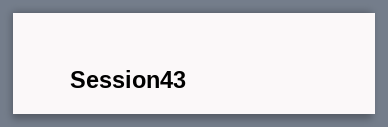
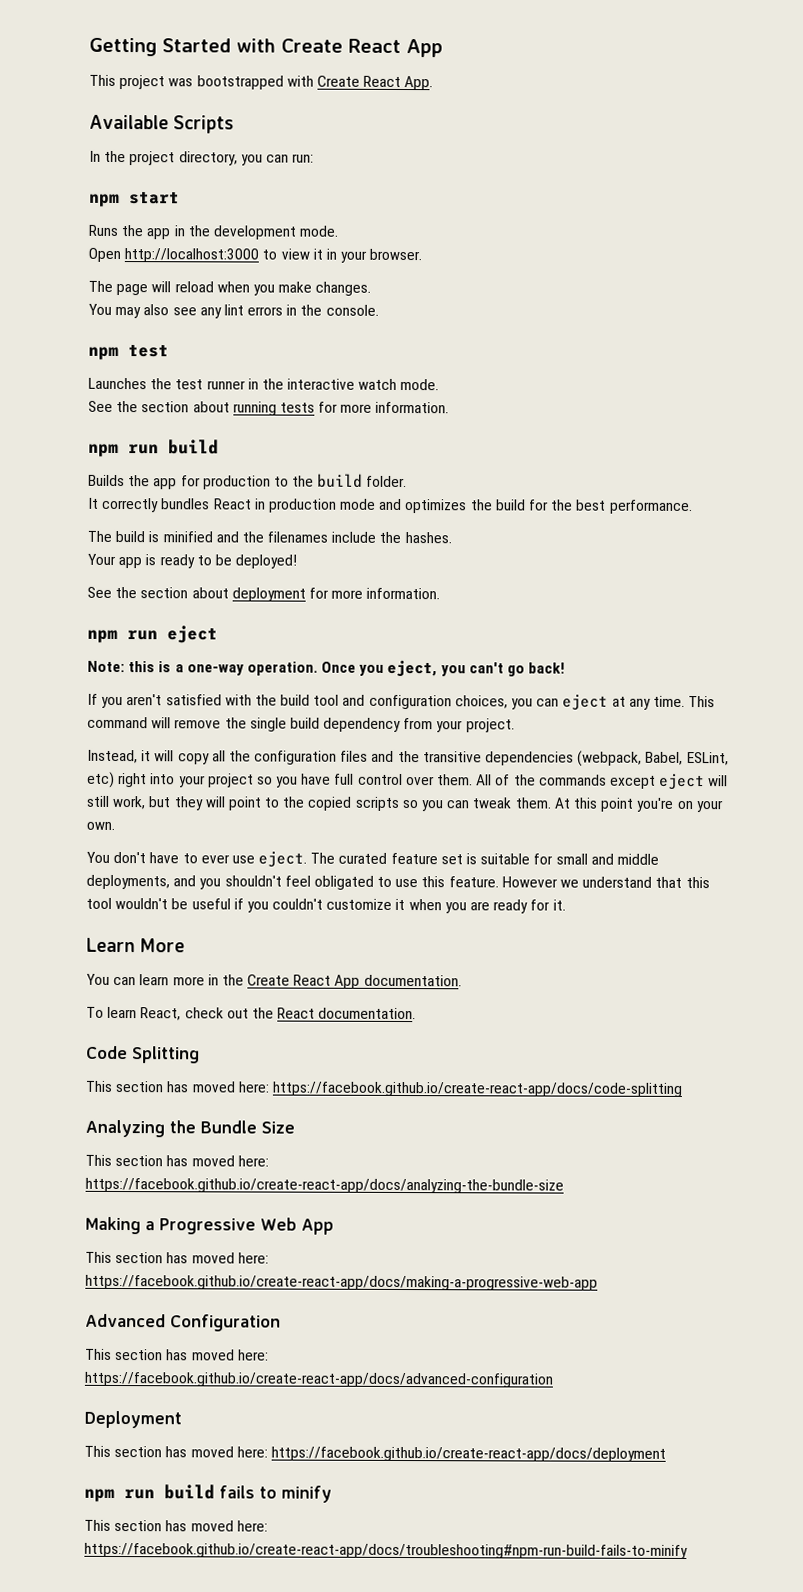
[70,70,186,88] Session43 -> [89,37,443,58] [89,74,434,91] [89,114,235,134] [89,150,315,166] [89,191,180,208] [88,224,339,240] [88,247,423,263] [88,280,372,296] [88,303,379,319] [88,344,169,361] [88,377,440,391] [88,400,450,416] [88,439,219,458] [88,473,408,490] [88,497,693,515] [87,530,452,544] [87,553,298,569] [87,586,441,602] [87,625,218,644] [87,659,566,677] [87,693,716,710] [87,716,515,733] [87,749,729,767] [87,771,729,790] [86,795,723,813] [86,821,115,830] [86,851,659,867] [86,874,710,890] [86,897,566,914] [86,937,186,953] [86,973,462,989] [86,1006,417,1021] [86,1045,200,1064] [85,1080,682,1097] [85,1119,295,1138] [85,1154,269,1167] [85,1177,564,1194] [85,1216,334,1235] [85,1251,269,1264] [85,1274,598,1291] [85,1313,281,1332] [85,1348,269,1361] [84,1371,553,1388] [84,1410,182,1429] [84,1445,666,1462] [84,1484,332,1503] [84,1519,268,1532] [84,1542,688,1560] Getting Started with Create React App // This project was bootstrapped with Create React App. // Available Scripts // In the project directory, you can run: // npm start // Runs the app in the development mode. // Open http://localhost:3000 to view it in your browser. // The page will reload when you make changes. // You may also see any lint errors in the console. // npm test // Launches the test runner in the interactive watch mode. // See the section about running tests for more information. // npm run build // Builds the app for production to the build folder. // It correctly bundles React in production mode and optimizes the build for the best performance. // The build is minified and the filenames include the hashes. // Your app is ready to be deployed! // See the section about deployment for more information. // npm run eject // Note: this is a one-way operation. Once you eject, you can't go back! // If you aren't satisfied with the build tool and configuration choices, you can eject at any time. This command will remove the single build dependency from your project. // Instead, it will copy all the configuration files and the transitive dependencies (webpack, Babel, ESLint, etc) right into your project so you have full control over them. All of the commands except eject will still work, but they will point to the copied scripts so you can tweak them. At this point you're on your own. // You don't have to ever use eject. The curated feature set is suitable for small and middle deployments, and you shouldn't feel obligated to use this feature. However we understand that this tool wouldn't be useful if you couldn't customize it when you are ready for it. // Learn More // You can learn more in the Create React App documentation. // To learn React, check out the React documentation. // Code Splitting // This section has moved here: https://facebook.github.io/create-react-app/docs/code-splitting // Analyzing the Bundle Size // This section has moved here: https://facebook.github.io/create-react-app/docs/analyzing-the-bundle-size // Making a Progressive Web App // This section has moved here: https://facebook.github.io/create-react-app/docs/making-a-progressive-web-app // Advanced Configuration // This section has moved here: https://facebook.github.io/create-react-app/docs/advanced-configuration // Deployment // This section has moved here: https://facebook.github.io/create-react-app/docs/deployment // npm run build fails to minify // This section has moved here: https://facebook.github.io/create-react-app/docs/troubleshooting#npm-run-build-fails-to-minify

